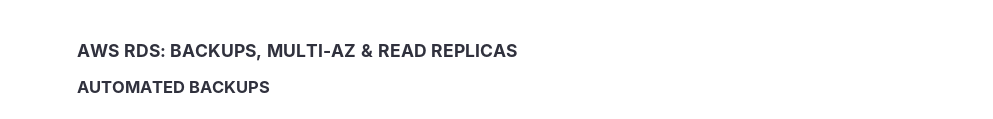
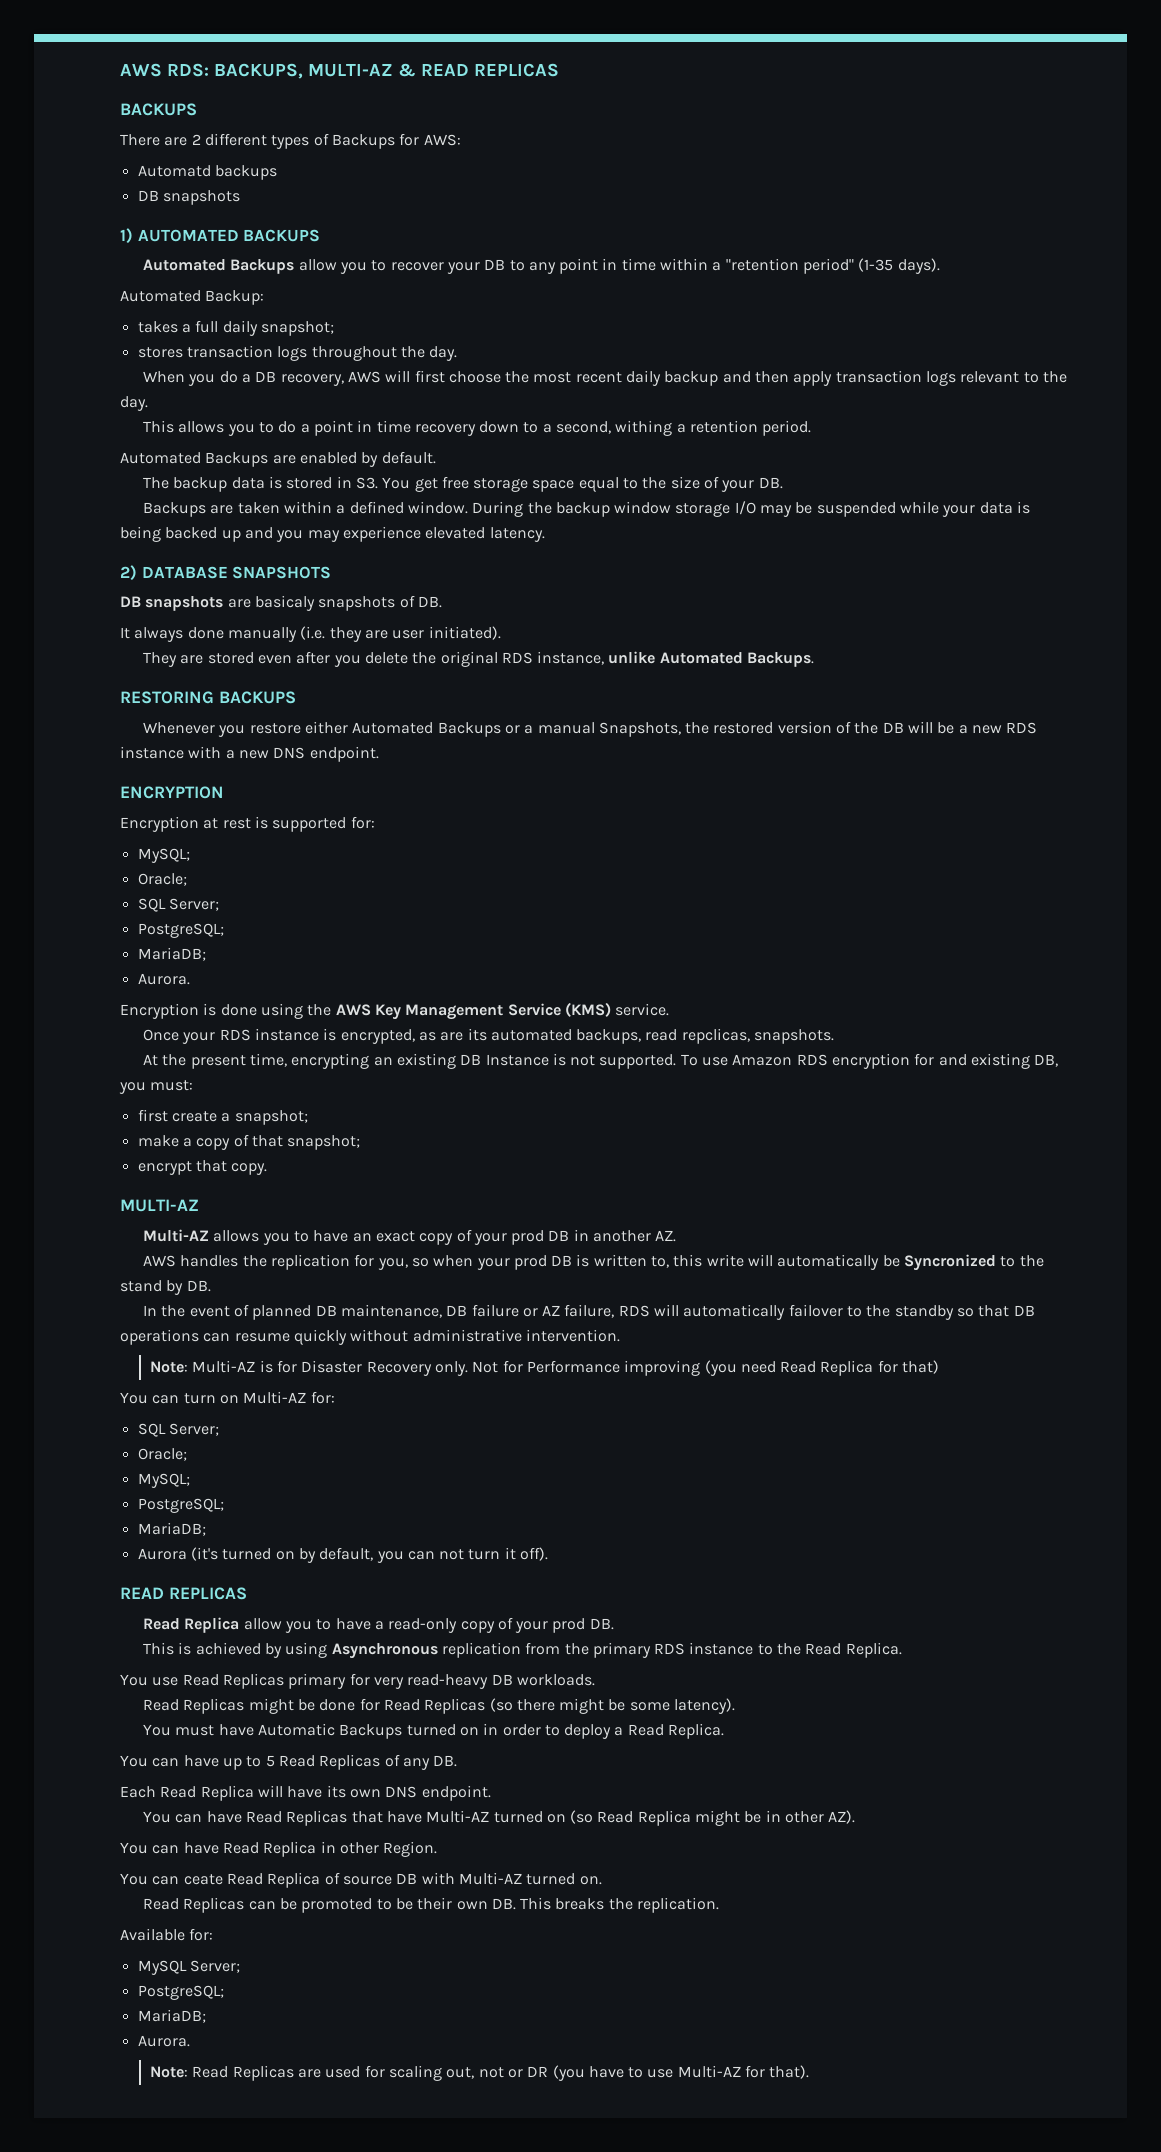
[77,81,271,93] AUTOMATED BACKUPS -> [120,103,197,116] [120,133,461,149] [137,165,277,180] [137,190,240,205] [120,228,321,244] [142,258,940,274] [120,290,265,305] [137,320,334,336] [137,345,458,361] [142,370,1067,386] [120,396,148,411] [142,420,812,436] [120,451,436,467] [142,476,783,492] [142,501,1031,517] [120,526,545,542] [120,565,332,581] [120,595,442,611] [120,626,501,642] [142,651,815,667] [120,691,296,704] [142,721,1038,737] [120,746,379,762] [120,786,224,799] [120,816,375,832] [137,848,190,863] [137,873,187,886] [137,898,219,912] [137,923,224,938] [137,947,206,961] [137,973,190,985] [120,1002,670,1020] [142,1028,835,1044] [142,1053,1059,1069] [119,1080,194,1094] [137,1109,308,1125] [137,1134,361,1150] [137,1160,268,1175] [120,1199,199,1212] [142,1229,677,1245] [142,1254,1044,1271] [120,1280,211,1295] [142,1304,1035,1320] [120,1329,620,1345] [149,1360,940,1376] [120,1391,335,1404] [137,1423,219,1437] [137,1448,187,1461] [137,1473,190,1488] [137,1498,224,1513] [137,1522,206,1536] [137,1547,549,1563] [120,1587,247,1600] [142,1617,614,1633] [142,1642,902,1659] [120,1673,595,1689] [142,1698,736,1714] [142,1723,725,1739] [120,1754,458,1770] [120,1785,491,1801] [142,1810,856,1826] [120,1841,438,1857] [120,1872,602,1888] [142,1897,720,1913] [120,1928,214,1941] [137,1960,240,1975] [137,1985,224,2000] [137,2009,206,2023] [137,2035,190,2047] [149,2065,810,2081] BACKUPS // There are 2 different types of Backups for AWS: // Automatd backups // DB snapshots // 1) AUTOMATED BACKUPS // Automated Backups allow you to recover your DB to any point in time within a "retention period" (1-35 days). // Automated Backup: // takes a full daily snapshot; // stores transaction logs throughout the day. // When you do a DB recovery, AWS will first choose the most recent daily backup and then apply transaction logs relevant to the day. // This allows you to do a point in time recovery down to a second, withing a retention period. // Automated Backups are enabled by default. // The backup data is stored in S3. You get free storage space equal to the size of your DB. // Backups are taken within a defined window. During the backup window storage I/O may be suspended while your data is being backed up and you may experience elevated latency. // 2) DATABASE SNAPSHOTS // DB snapshots are basicaly snapshots of DB. // It always done manually (i.e. they are user initiated). // They are stored even after you delete the original RDS instance, unlike Automated Backups. // RESTORING BACKUPS // Whenever you restore either Automated Backups or a manual Snapshots, the restored version of the DB will be a new RDS instance with a new DNS endpoint. // ENCRYPTION // Encryption at rest is supported for: // MySQL; // Oracle; // SQL Server; // PostgreSQL; // MariaDB; // Aurora. // Encryption is done using the AWS Key Management Service (KMS) service. // Once your RDS instance is encrypted, as are its automated backups, read repclicas, snapshots. // At the present time, encrypting an existing DB Instance is not supported. To use Amazon RDS encryption for and existing DB, you must: // first create a snapshot; // make a copy of that snapshot; // encrypt that copy. // MULTI-AZ // Multi-AZ allows you to have an exact copy of your prod DB in another AZ. // AWS handles the replication for you, so when your prod DB is written to, this write will automatically be Syncronized to the stand by DB. // In the event of planned DB maintenance, DB failure or AZ failure, RDS will automatically failover to the standby so that DB operations can resume quickly without administrative intervention. // Note: Multi-AZ is for Disaster Recovery only. Not for Performance improving (you need Read Replica for that) // You can turn on Multi-AZ for: // SQL Server; // Oracle; // MySQL; // PostgreSQL; // MariaDB; // Aurora (it's turned on by default, you can not turn it off). // READ REPLICAS // Read Replica allow you to have a read-only copy of your prod DB. // This is achieved by using Asynchronous replication from the primary RDS instance to the Read Replica. // You use Read Replicas primary for very read-heavy DB workloads. // Read Replicas might be done for Read Replicas (so there might be some latency). // You must have Automatic Backups turned on in order to deploy a Read Replica. // You can have up to 5 Read Replicas of any DB. // Each Read Replica will have its own DNS endpoint. // You can have Read Replicas that have Multi-AZ turned on (so Read Replica might be in other AZ). // You can have Read Replica in other Region. // You can ceate Read Replica of source DB with Multi-AZ turned on. // Read Replicas can be promoted to be their own DB. This breaks the replication. // Available for: // MySQL Server; // PostgreSQL; // MariaDB; // Aurora. // Note: Read Replicas are used for scaling out, not or DR (you have to use Multi-AZ for that).

